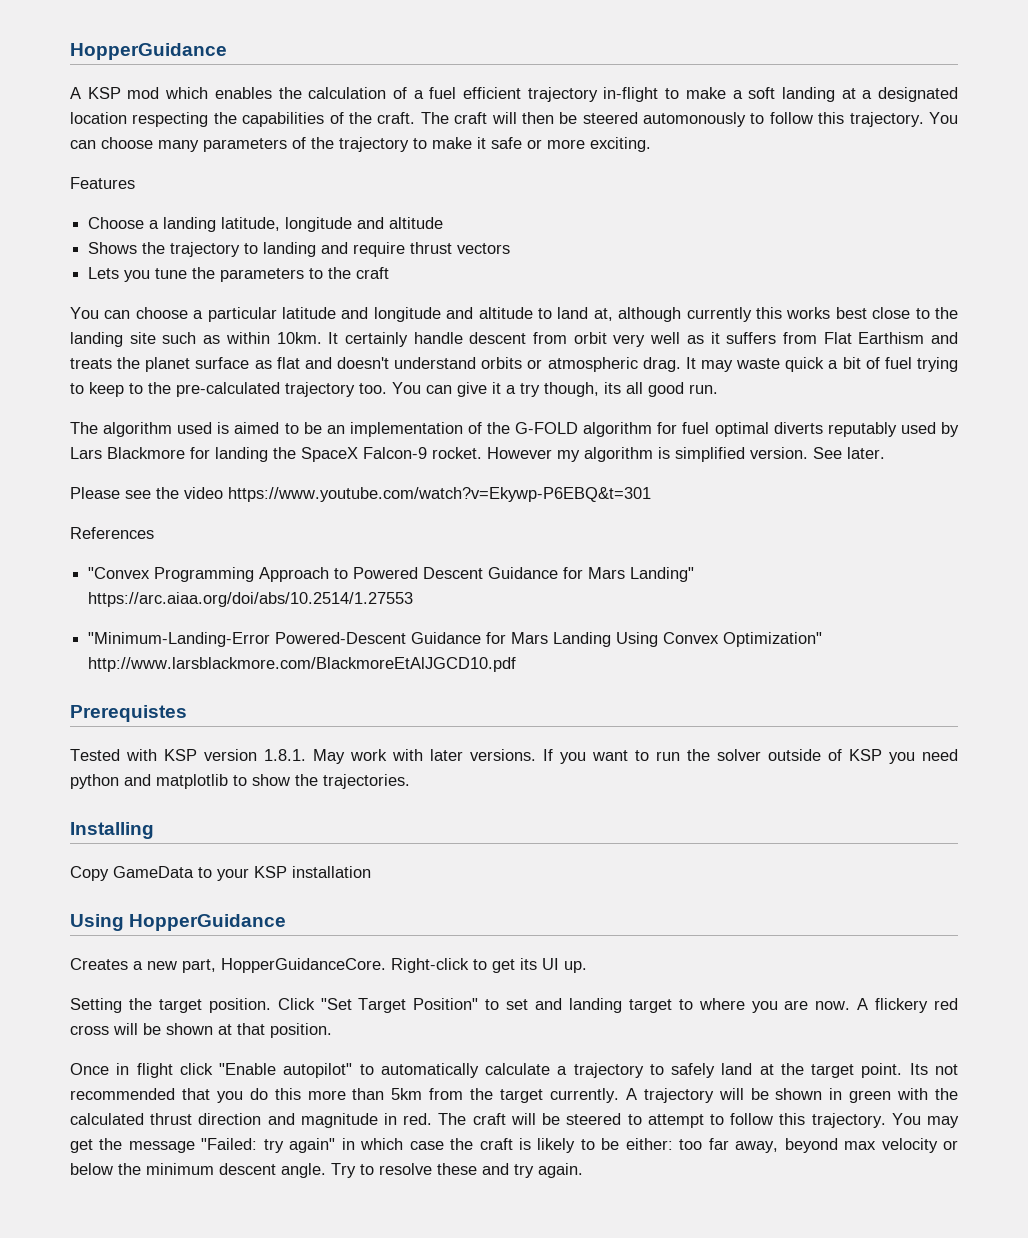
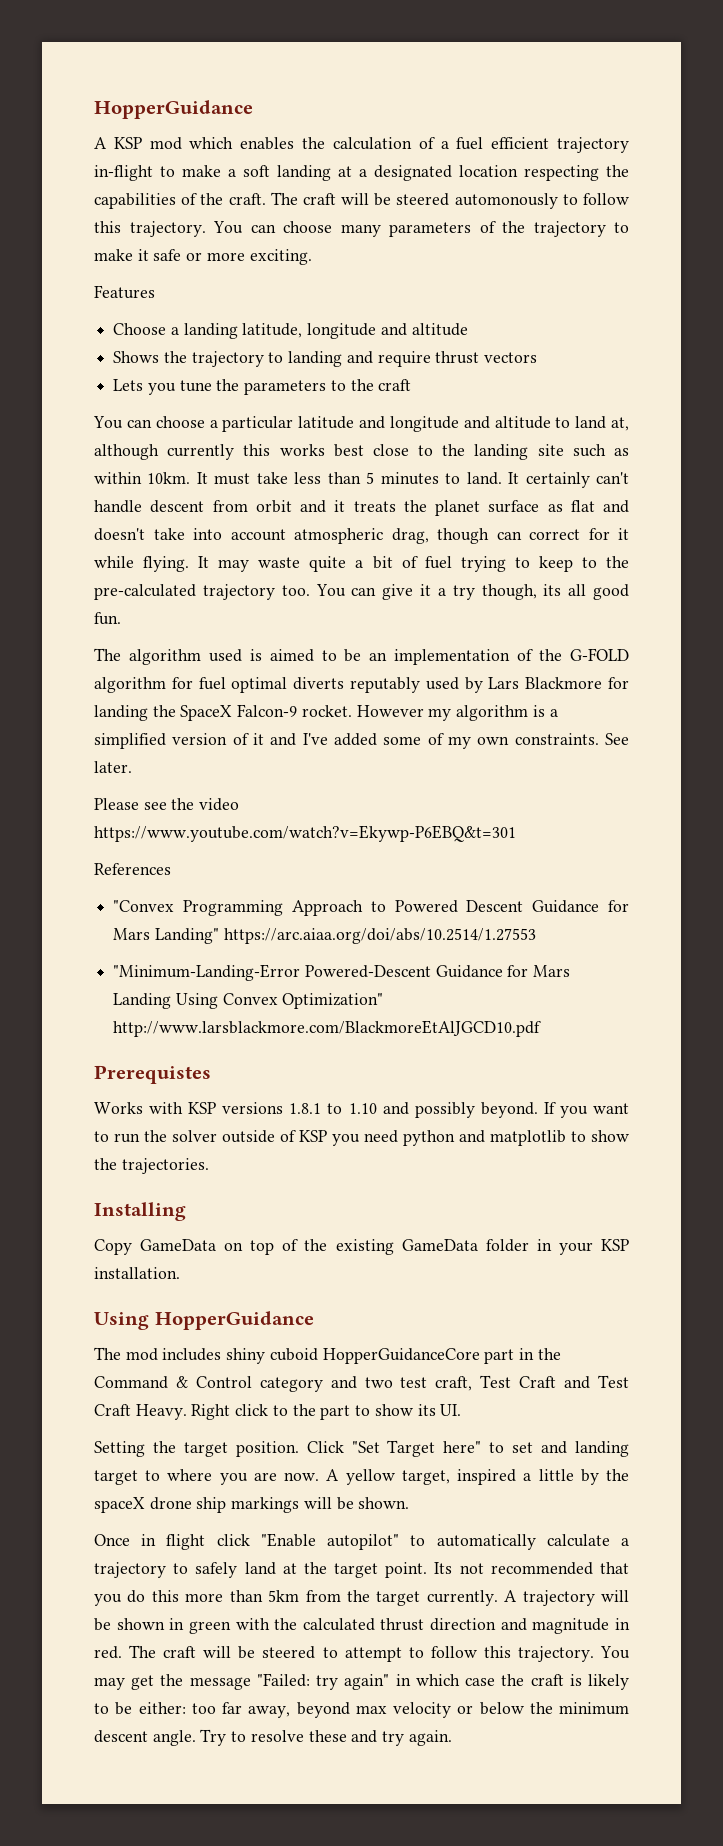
[521,112,554,124] then -> (370, 199) none
[344,332,959,347] certainly handle descent from orbit very well as it suffers from Flat Earthism and -> [214,472,629,488] [94,500,346,513] must take less than 5 minutes to land. It certainly can't handle descent from orbit and it
[394,357,681,372] understand orbits or atmospheric drag. -> [153,528,629,544] [94,556,190,572] take into account atmospheric drag, though can correct for it while flying.
[785,357,825,372] quick -> [309,556,347,572] quite
[689,384,718,394] run. -> [94,612,121,625] fun.
[675,447,808,462] simplified version. -> [549,709,558,717] [94,733,599,749] a simplified version of it and I've added some of my own constraints.
[70,749,120,761] Tested -> [94,1102,143,1114] Works
[204,749,536,764] version 1.8.1. May work with later versions. -> [222,1102,538,1118] versions 1.8.1 to 1.10 and possibly beyond.
[198,867,212,878] to -> [224,1239,552,1255] on top of the existing GameData folder in
[292,866,371,878] installation -> [94,1267,180,1279] installation.
[70,958,587,973] Creates a new part, HopperGuidanceCore. Right-click to get its UI up. -> [94,1347,561,1364] [94,1375,630,1392] [94,1404,462,1420] The mod includes shiny cuboid HopperGuidanceCore part in the Command & Control category and two test craft, Test Craft and Test Craft Heavy. Right click to the part to show its UI.
[413,998,479,1010] Position" -> [443,1441,482,1453] here"
[875,998,958,1013] [70,1023,332,1038] flickery red cross will be shown at that position. -> [345,1469,629,1485] [94,1497,410,1513] yellow target, inspired a little by the spaceX drone ship markings will be shown.

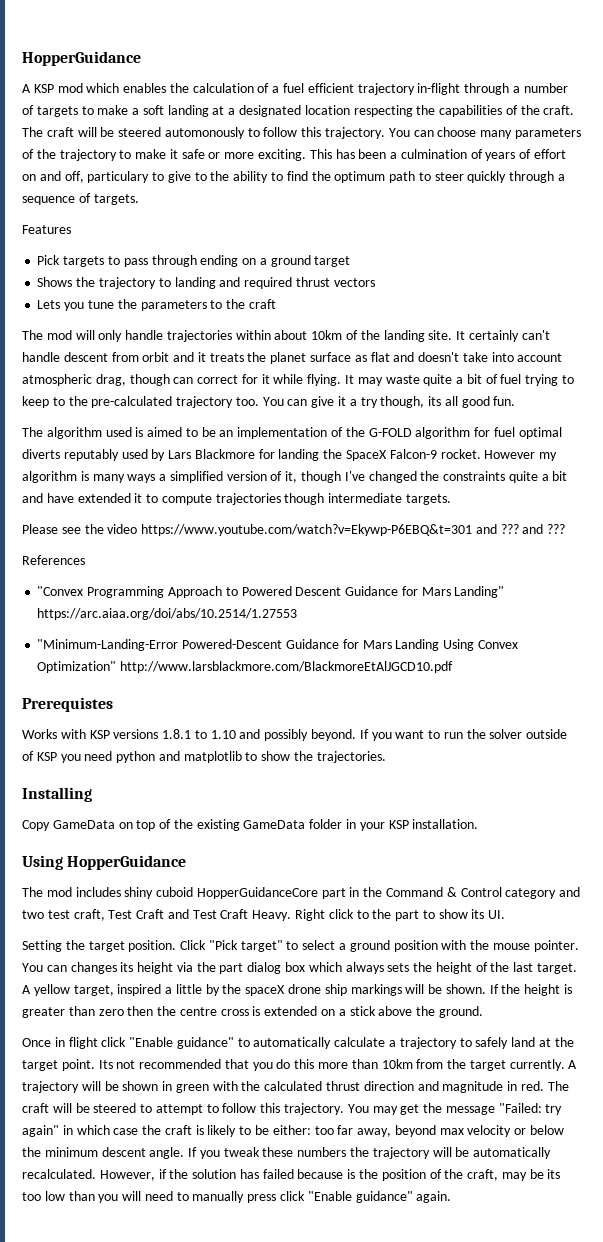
(153, 173) none -> [464,83,568,95] [22,105,78,117] through a number of targets
[94,285,155,299] [113,323,468,339] // Features // Choose a landing latitude, longitude and altitude -> [309,149,567,161] [22,171,566,183] [22,193,139,205] [22,225,71,234] [37,255,351,267] This has been a culmination of years of effort on and off, particulary to give to the ability to find the optimum path to steer quickly through a sequence of targets. // Features // Pick targets to pass through ending on a ground target
[377,351,431,367] require -> [244,277,293,289] required
[93,416,629,432] [94,444,629,460] [94,472,502,485] You can choose a particular latitude and longitude and altitude to land at, although currently this works best close to the landing site such as within 10km. It must take less than 5 minutes to land. -> [22,330,453,342] The mod will only handle trajectories within about 10km of the landing site.
(545, 711) none -> [92,474,156,483] many ways
[253,733,629,749] [94,761,132,773] it and I've added some of my own constraints. See later. -> [285,471,568,483] [22,493,452,505] it, though I've changed the constraints quite a bit and have extended it to compute trajectories though intermediate targets.
(516, 833) none -> [475,524,566,534] and ??? and ???
[351,1440,630,1457] [94,1469,320,1485] "Set Target here" to set and landing target to where you are now. -> [208,940,579,952] [22,962,578,974] "Pick target" to select a ground position with the mouse pointer. You can changes its height via the part dialog box which always sets the height of the last target.
(410, 1503) none -> [489,984,573,996] [22,1006,483,1018] If the height is greater than zero then the centre cross is extended on a stick above the ground.
[327,1534,400,1550] autopilot" -> [176,1037,234,1049] guidance"
[268,1590,300,1602] 5km -> [381,1059,413,1069] 10km
[200,1729,405,1746] Try to resolve these and try -> [188,1147,552,1159] [22,1169,561,1181] [22,1191,413,1203] If you tweak these numbers the trajectory will be automatically recalculated. However, if the solution has failed because is the position of the craft, may be its too low than you will need to manually press click "Enable guidance"

